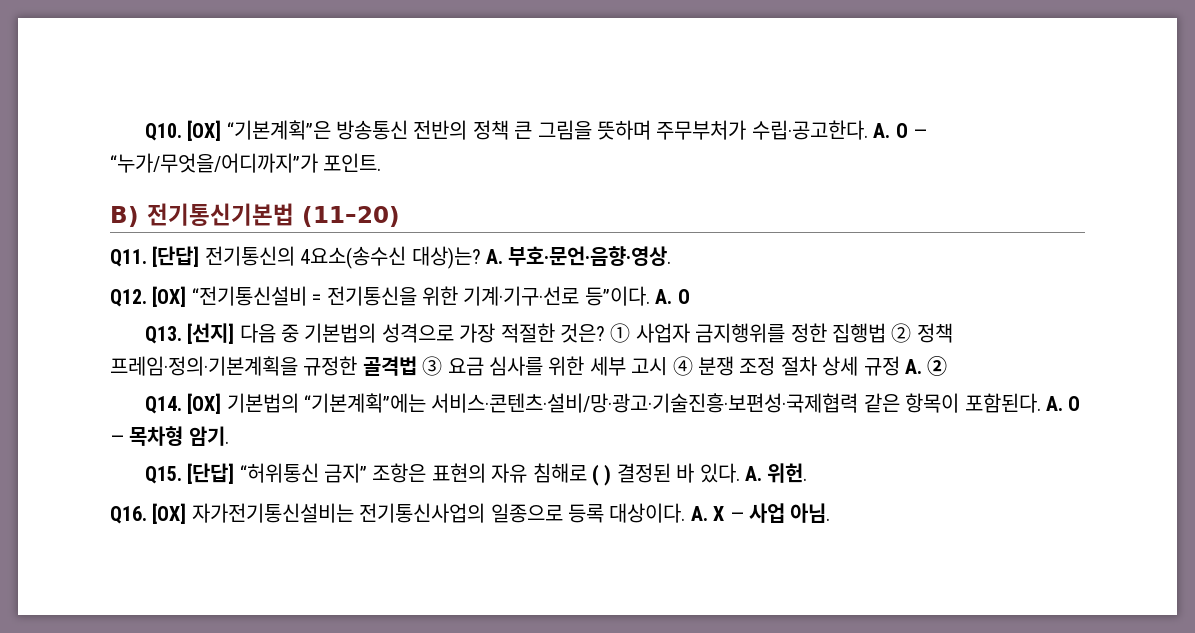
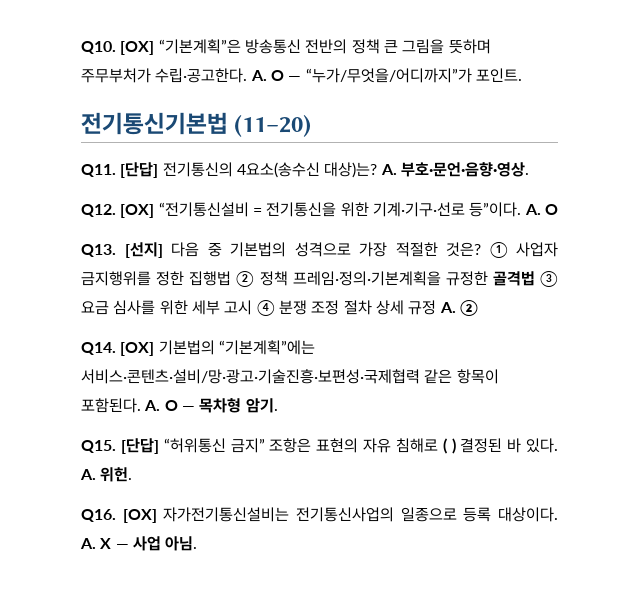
[110,206,139,227] B) -> (522, 75) none

